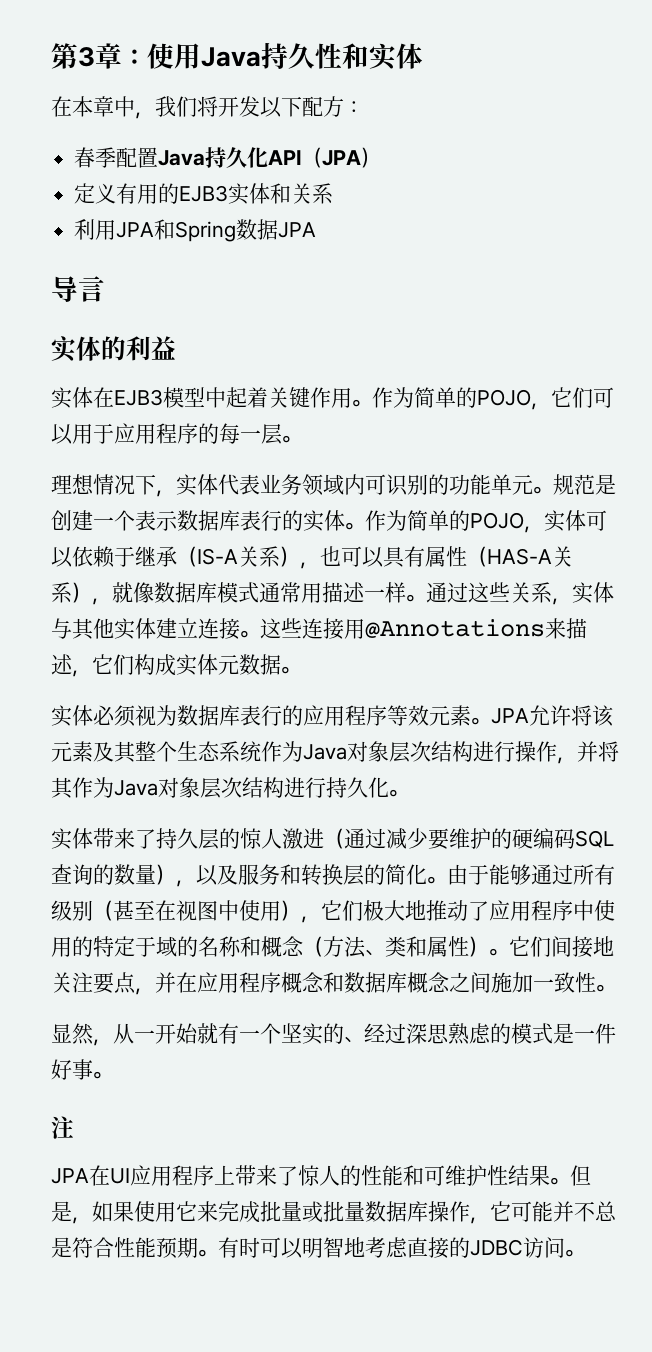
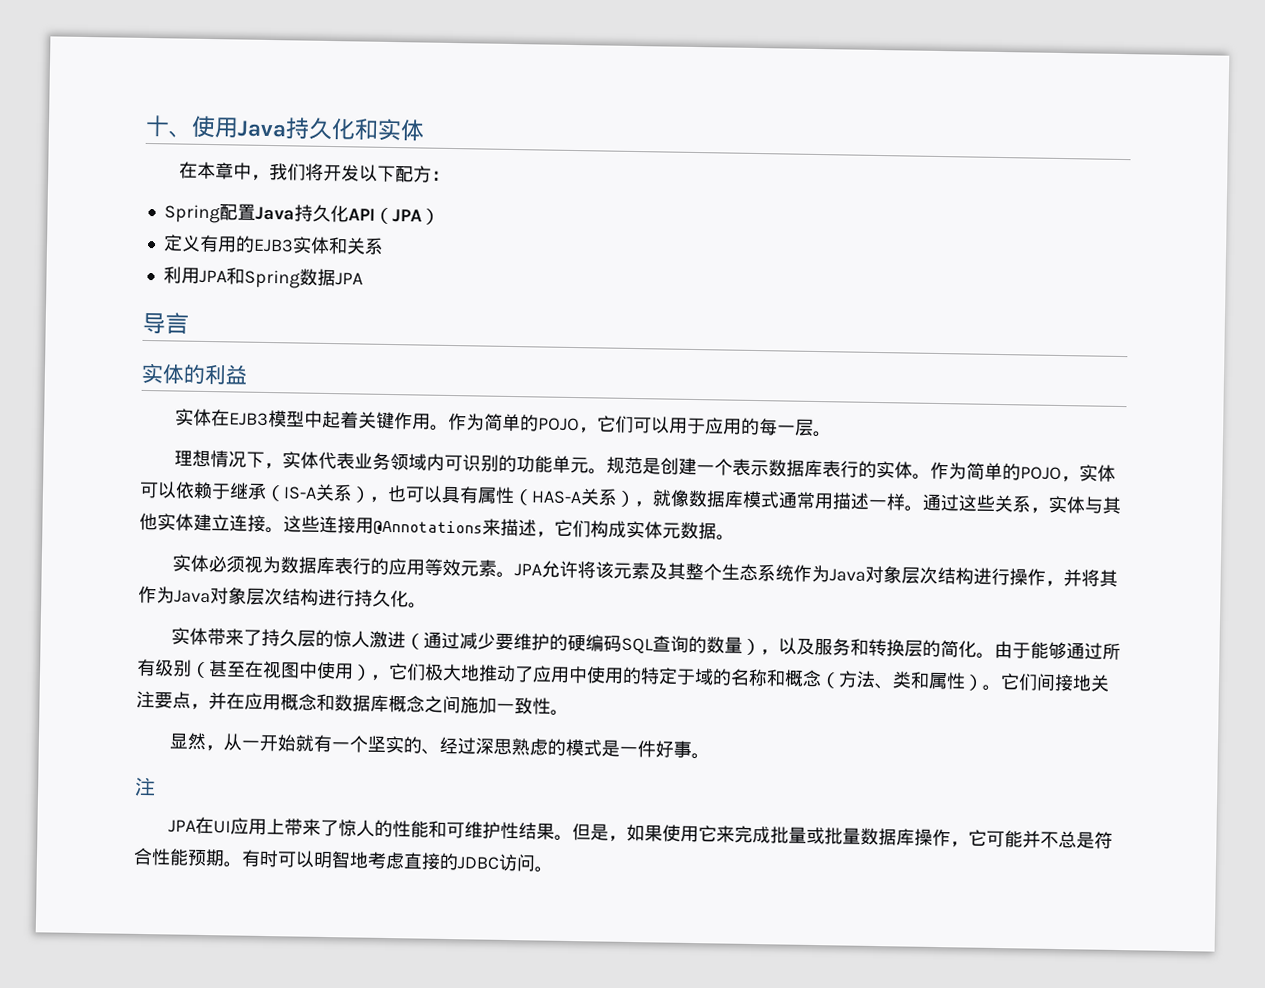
[51,43,147,69] 第3章： -> [145,114,192,138] 十、
[315,43,342,69] 性 -> [331,118,356,141] 化
[74,147,117,168] 春季 -> [163,204,220,224] Spring
[156,423,198,444] 程序 -> (742, 426) none
[345,705,387,726] 程序 -> (425, 567) none
[531,900,573,921] 程序 -> (570, 674) none
[239,972,281,993] 程序 -> (281, 702) none
[172,1165,214,1186] 程序 -> (267, 827) none

